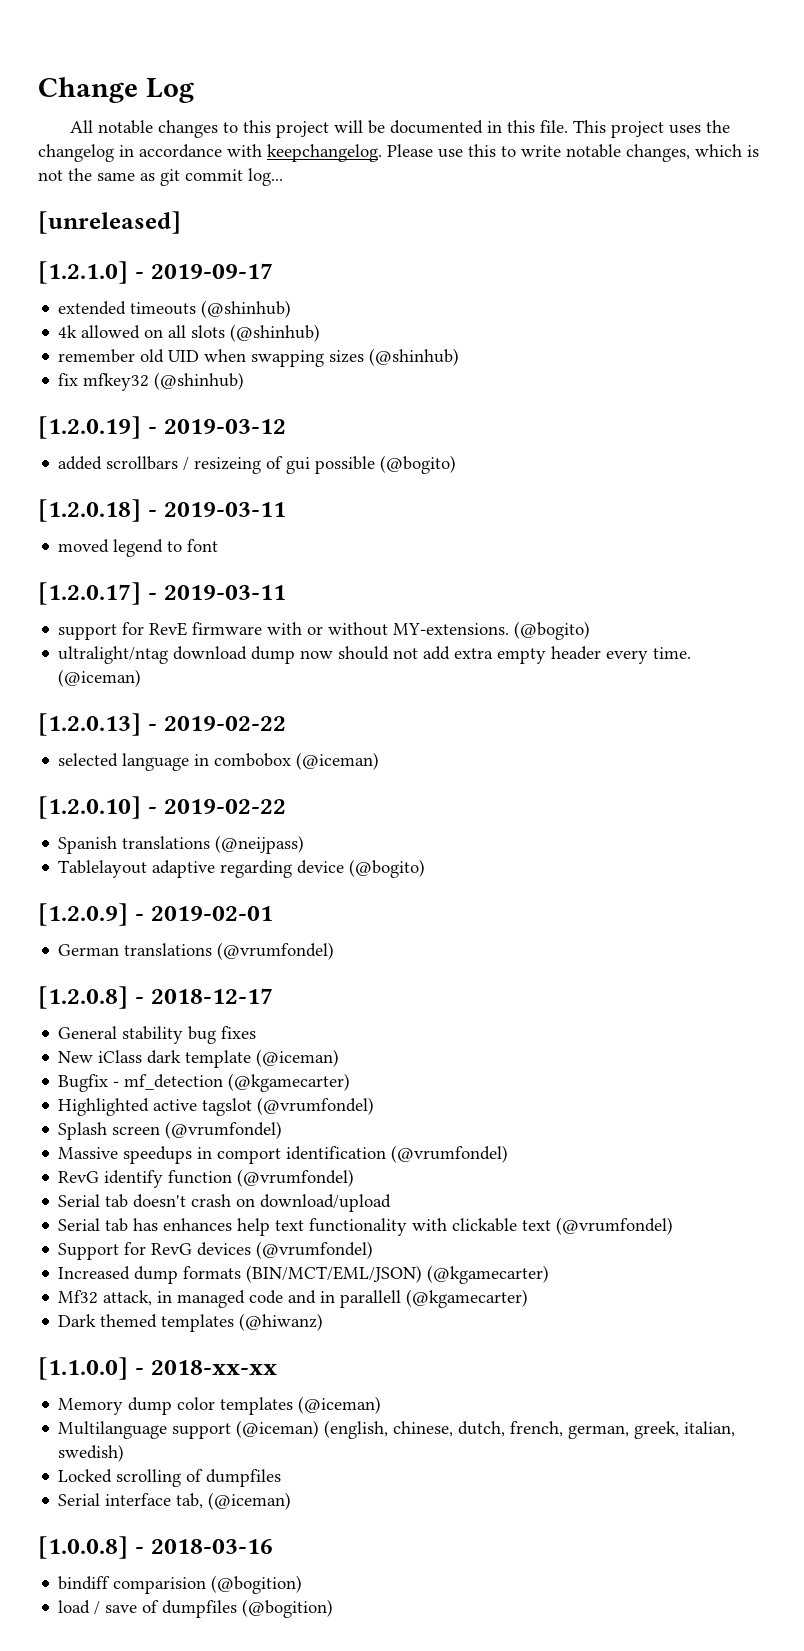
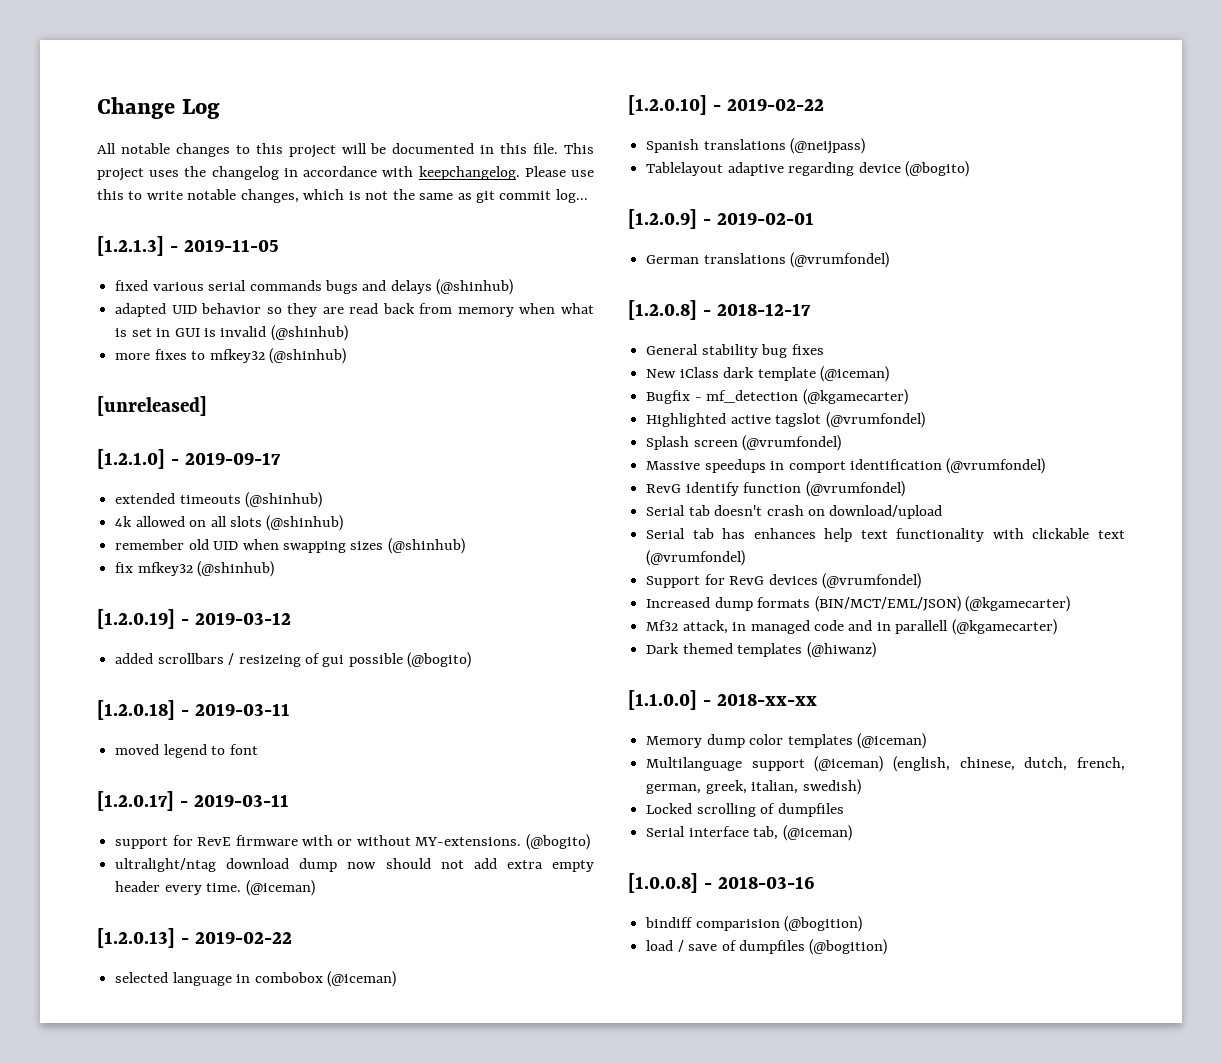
(283, 177) none -> [97,236,279,256] [115,279,514,295] [115,303,595,317] [115,325,348,341] [115,348,346,364] // [1.2.1.3] - 2019-11-05 // fixed various serial commands bugs and delays (@shinhub) // adapted UID behavior so they are read back from memory when what is set in GUI is invalid (@shinhub) // more fixes to mfkey32 (@shinhub)

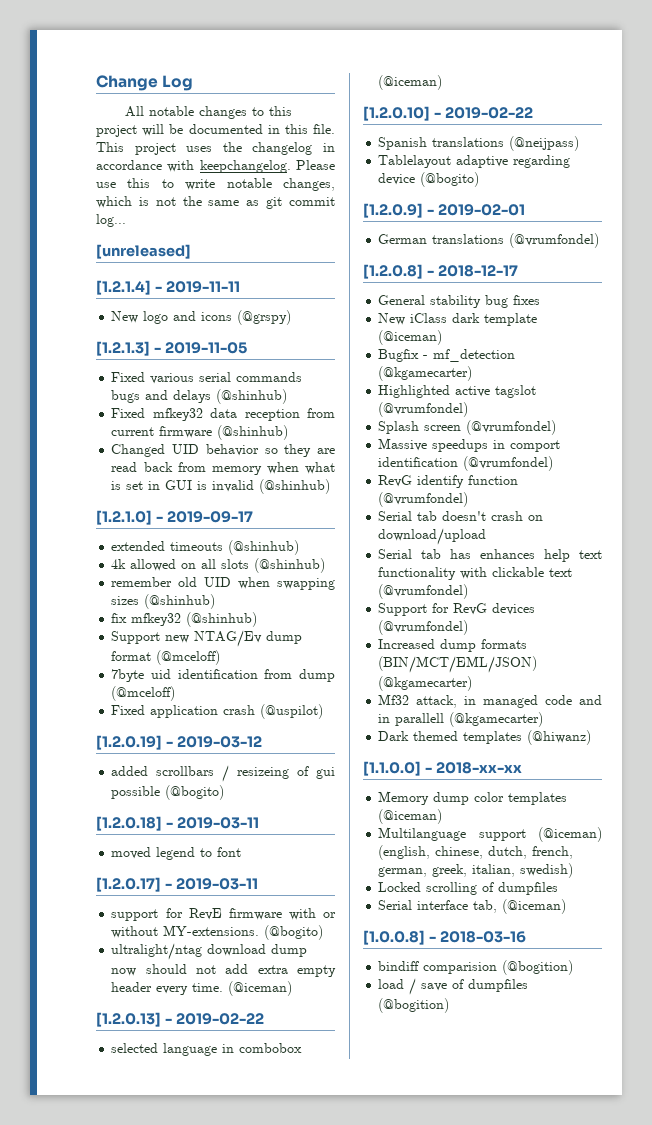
(588, 196) none -> [96,244,191,259] [96,280,240,295] [111,310,292,325] // [unreleased] // [1.2.1.4] - 2019-11-11 // New logo and icons (@grspy)
[115,280,149,291] fixed -> [111,372,146,382] Fixed
[115,303,167,317] adapted -> [111,408,335,421] [111,425,289,440] [111,444,166,457] Fixed mfkey32 data reception from current firmware (@shinhub) // Changed
[115,348,346,364] [97,396,207,416] // more fixes to mfkey32 (@shinhub) // [unreleased] -> (331, 486) none
(275, 569) none -> [111,630,303,647] [111,650,221,665] [111,669,335,682] [111,686,176,701] [111,704,324,719] // Support new NTAG/Ev dump format (@mceloff) // 7byte uid identification from dump (@mceloff) // Fixed application crash (@uspilot)

